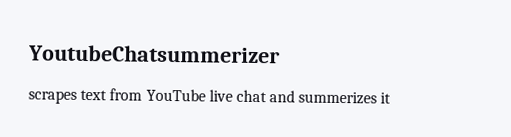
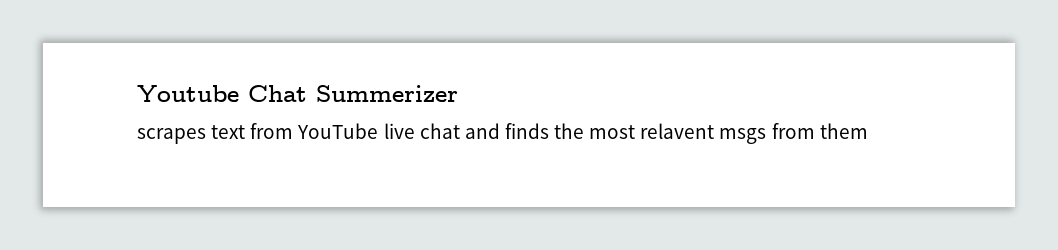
[28,44,280,64] YoutubeChatsummerizer -> [137,85,458,102] Youtube Chat Summerizer
[298,91,392,105] summerizes it -> [504,123,868,144] finds the most relavent msgs from them

